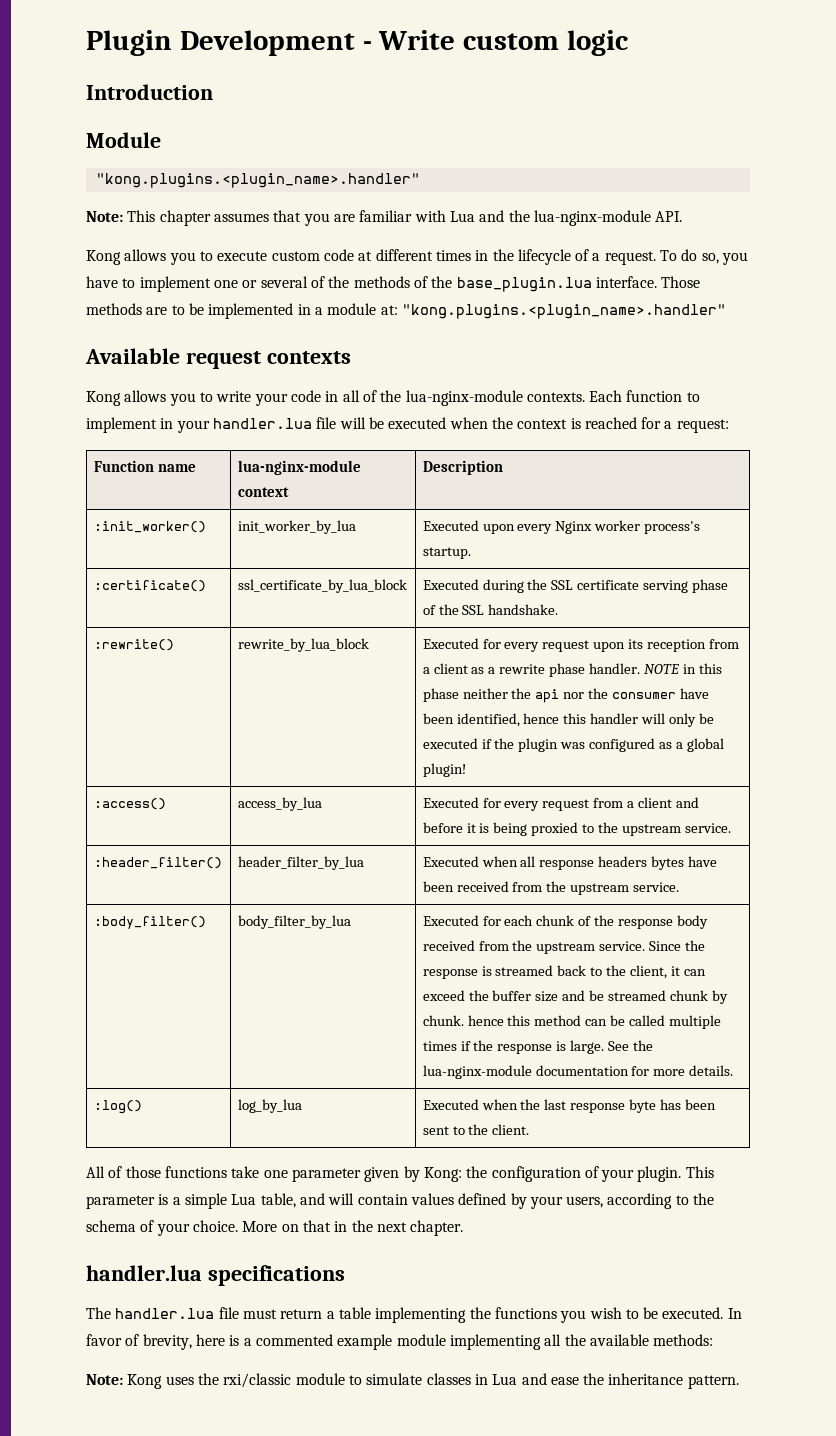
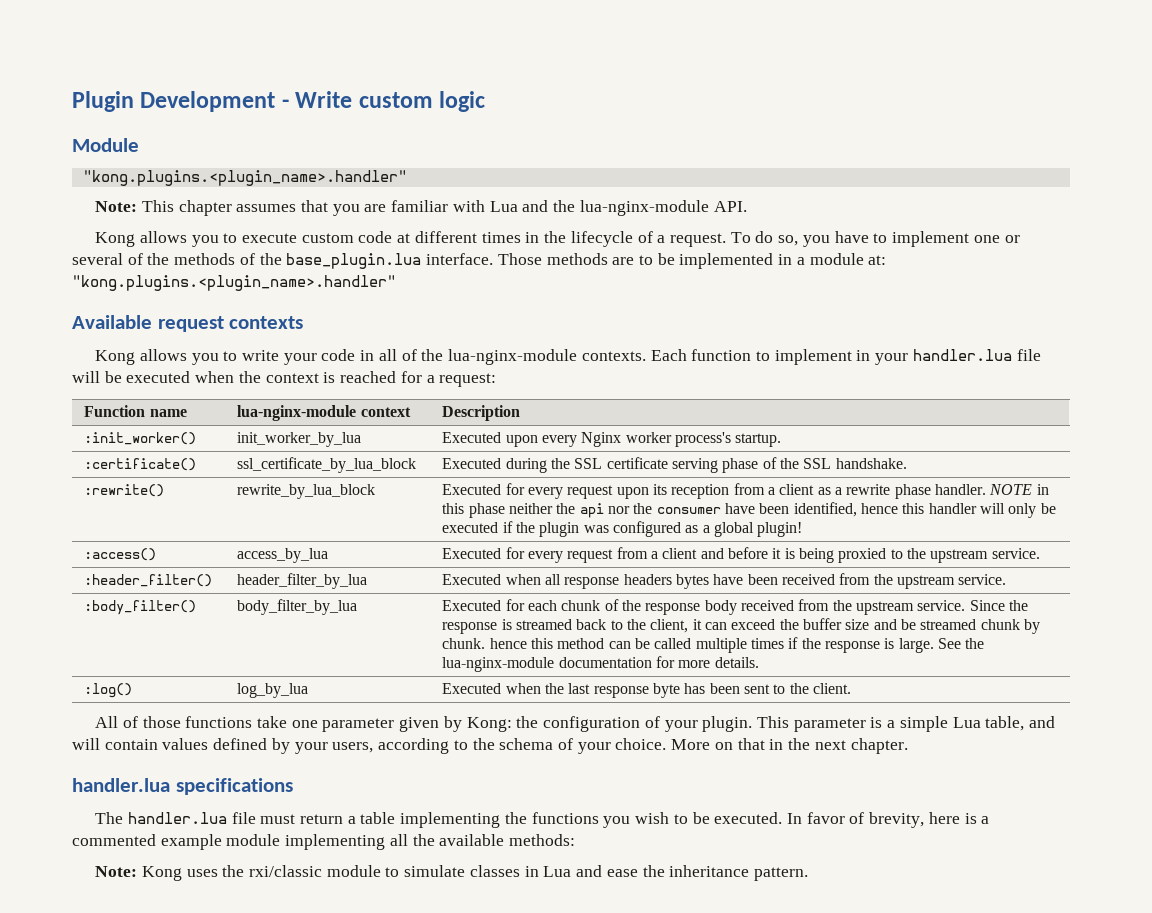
[86,84,213,100] // Introduction -> (486, 101) none

